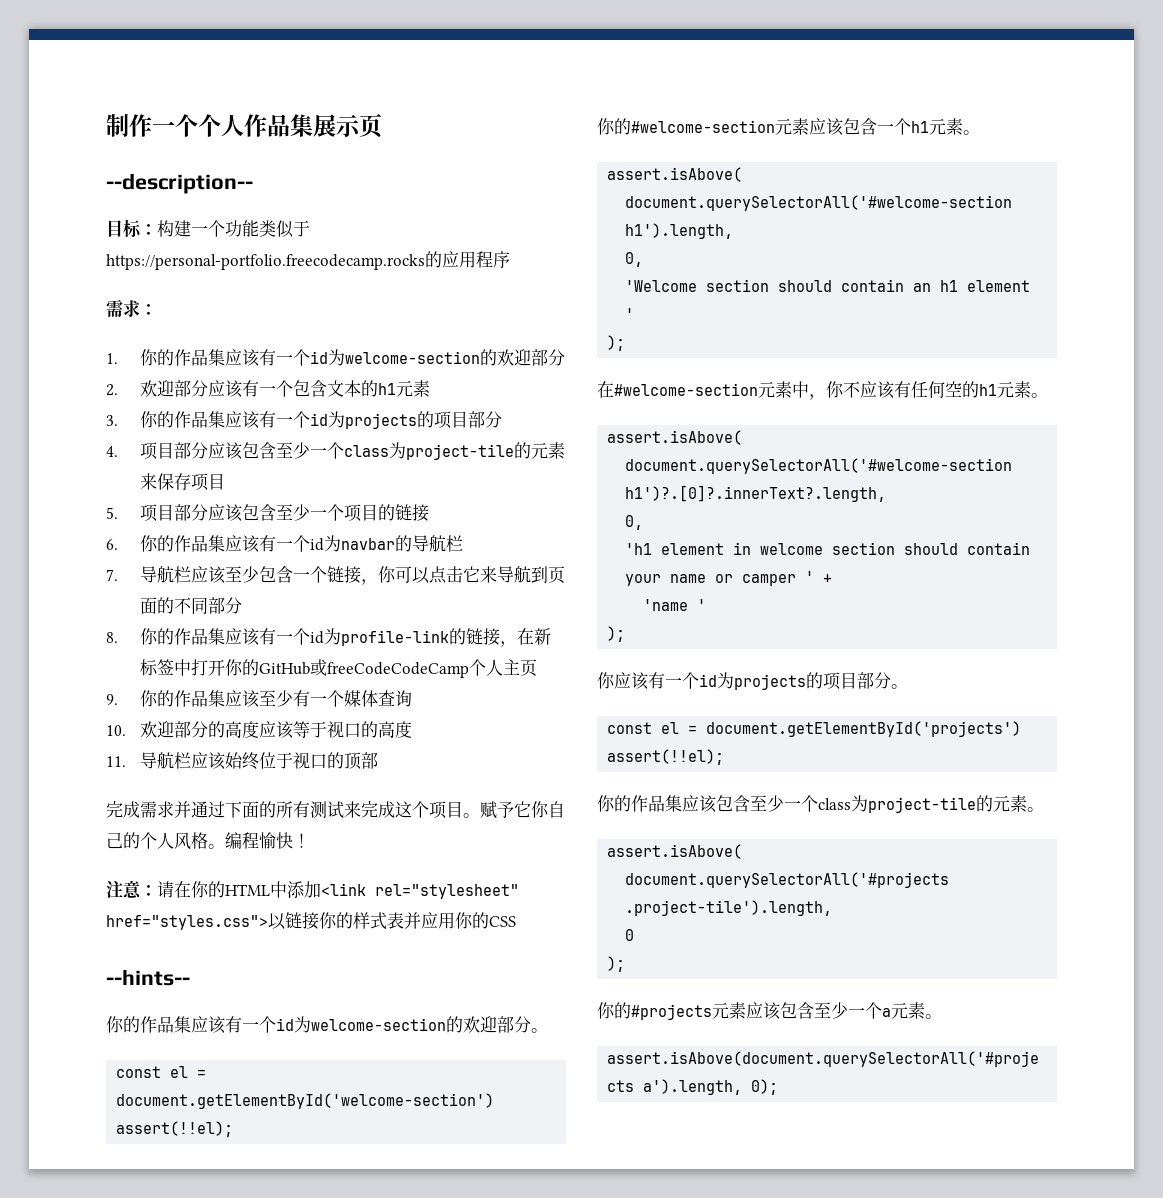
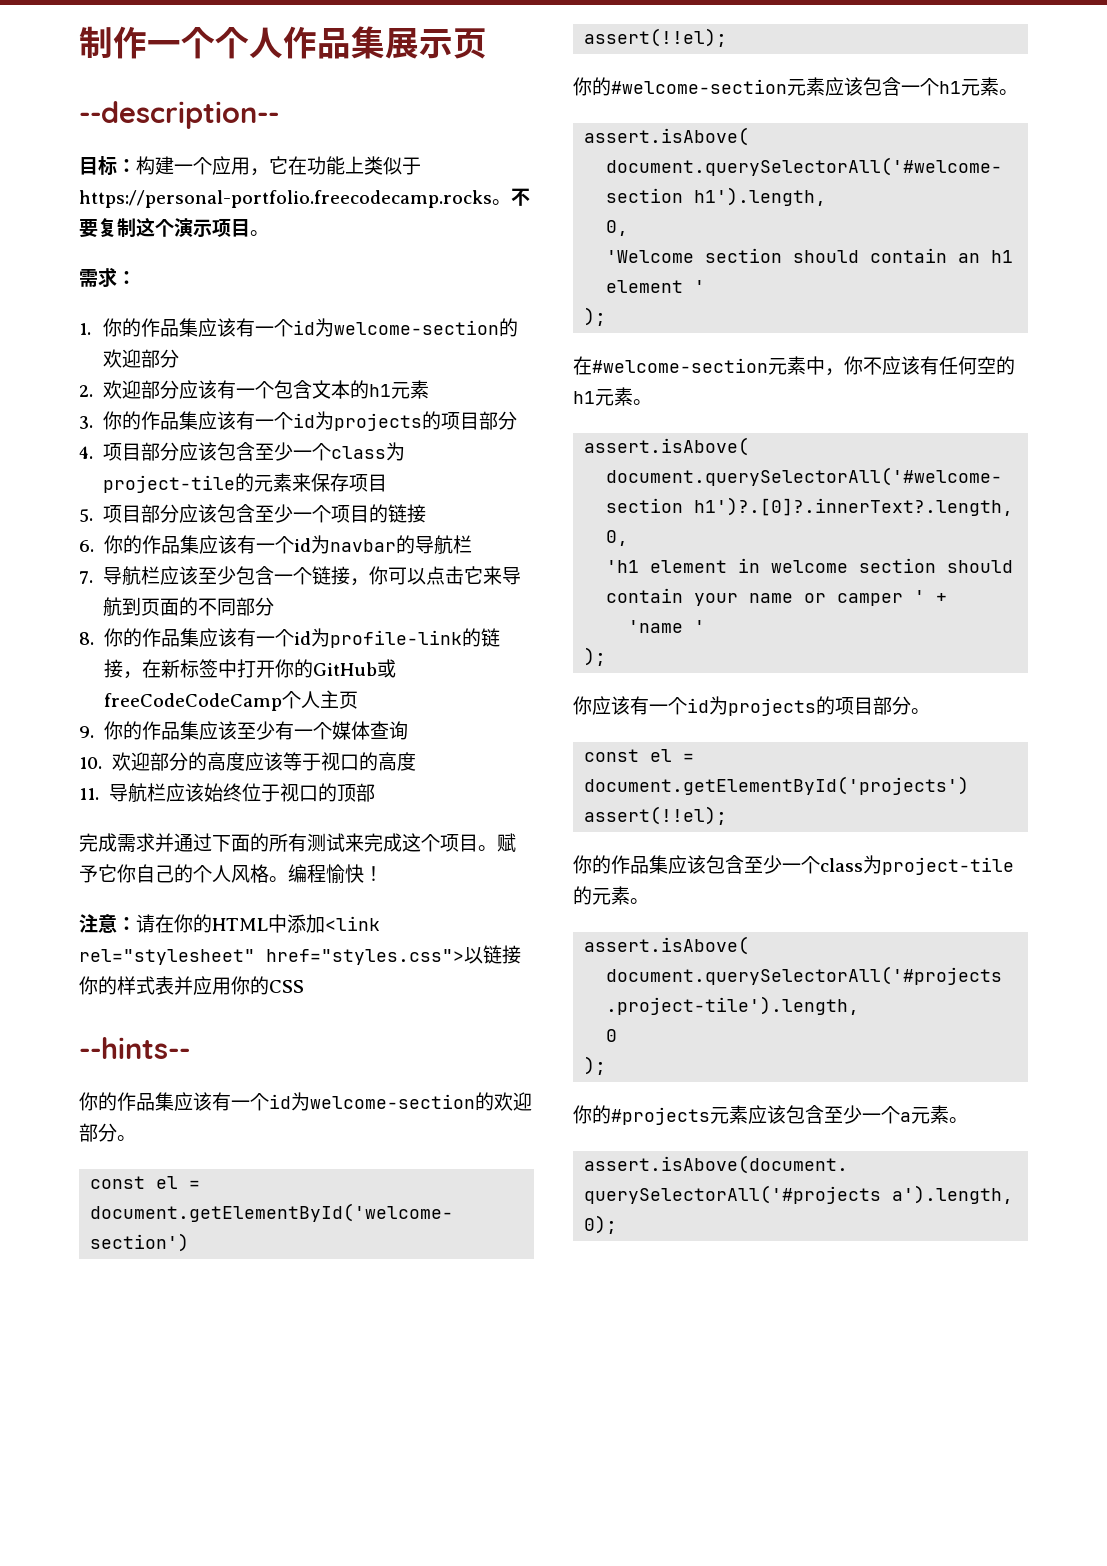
[225,220,310,238] [106,251,510,270] 功能类似于https://personal-portfolio.freecodecamp.rocks的应用程序 -> [212,156,421,176] [79,188,530,208] [79,217,269,238] 应用，它在功能上类似于https://personal-portfolio.freecodecamp.rocks。不要复制这个演示项目。

